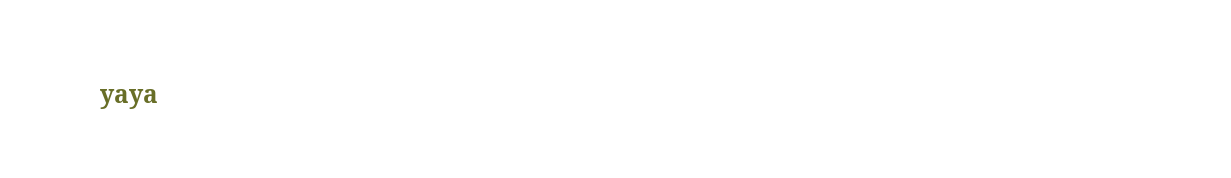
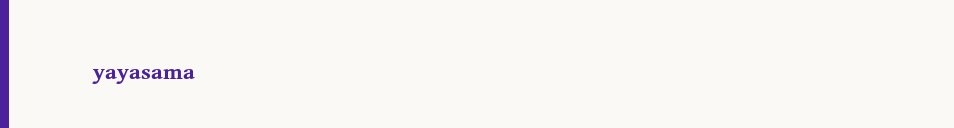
[100,89,158,109] yaya -> [92,69,195,84] yayasama

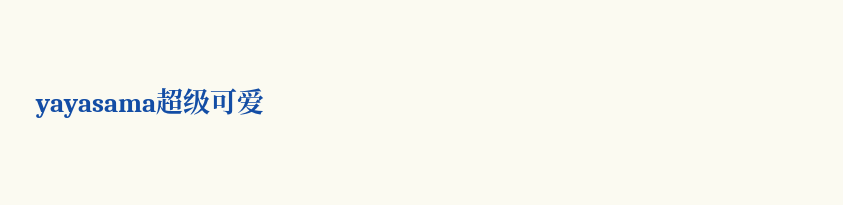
(195, 76) none -> [156,88,264,115] 超级可爱

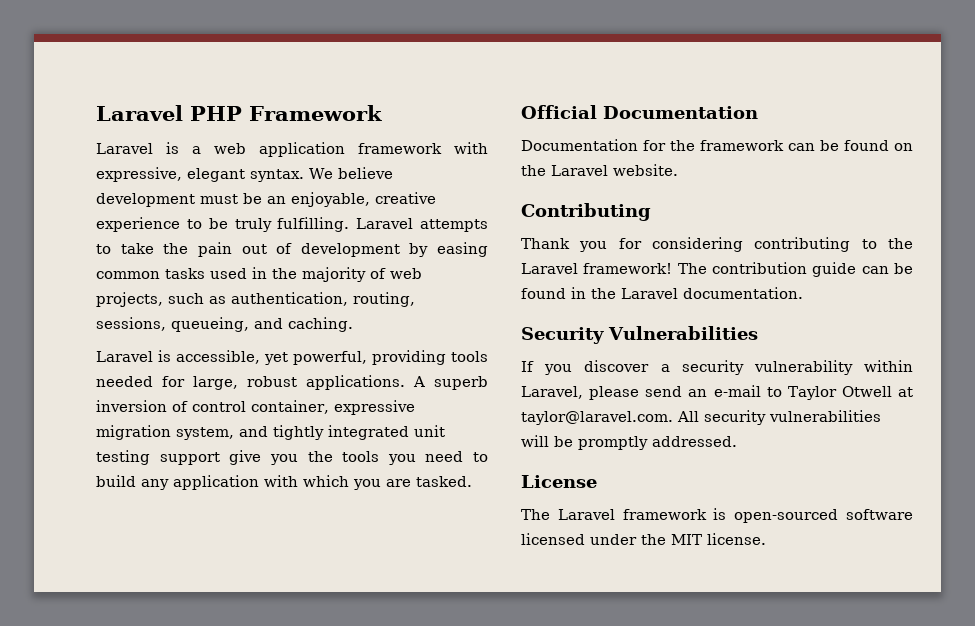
[35,88,264,118] yayasama超级可爱 -> [96,105,382,121] [96,142,488,157] [96,167,393,182] [96,192,436,207] [96,217,488,232] [96,242,488,257] [96,267,422,282] [96,292,415,307] [96,317,353,332] [96,350,488,365] [96,375,488,390] [96,400,415,415] [96,425,445,440] [96,450,488,465] [96,475,472,490] [521,105,758,119] [521,139,913,151] [521,164,678,176] [521,203,651,221] [521,237,913,252] [521,262,913,277] [521,287,803,299] [521,326,758,344] [521,360,913,375] [521,385,913,400] [521,410,881,425] [521,435,737,450] [521,475,597,488] [521,508,913,523] [521,533,766,545] Laravel PHP Framework // Laravel is a web application framework with expressive, elegant syntax. We believe development must be an enjoyable, creative experience to be truly fulfilling. Laravel attempts to take the pain out of development by easing common tasks used in the majority of web projects, such as authentication, routing, sessions, queueing, and caching. // Laravel is accessible, yet powerful, providing tools needed for large, robust applications. A superb inversion of control container, expressive migration system, and tightly integrated unit testing support give you the tools you need to build any application with which you are tasked. // Official Documentation // Documentation for the framework can be found on the Laravel website. // Contributing // Thank you for considering contributing to the Laravel framework! The contribution guide can be found in the Laravel documentation. // Security Vulnerabilities // If you discover a security vulnerability within Laravel, please send an e-mail to Taylor Otwell at taylor@laravel.com. All security vulnerabilities will be promptly addressed. // License // The Laravel framework is open-sourced software licensed under the MIT license.

